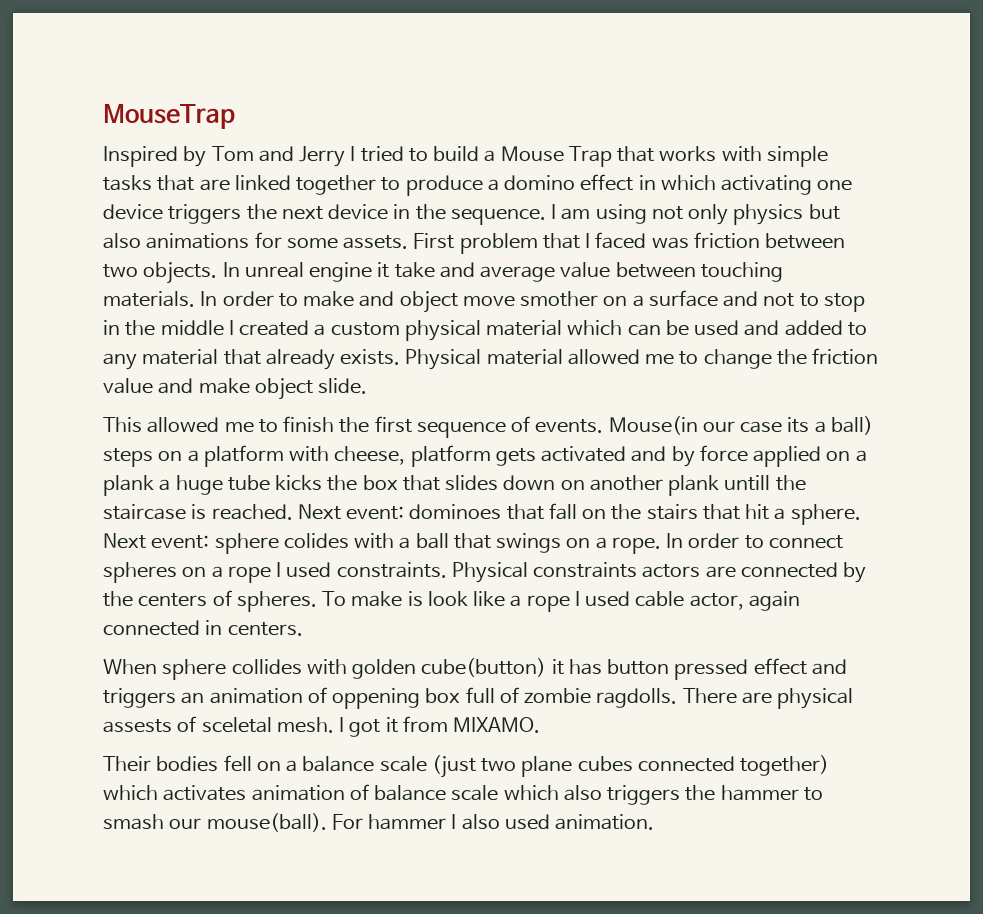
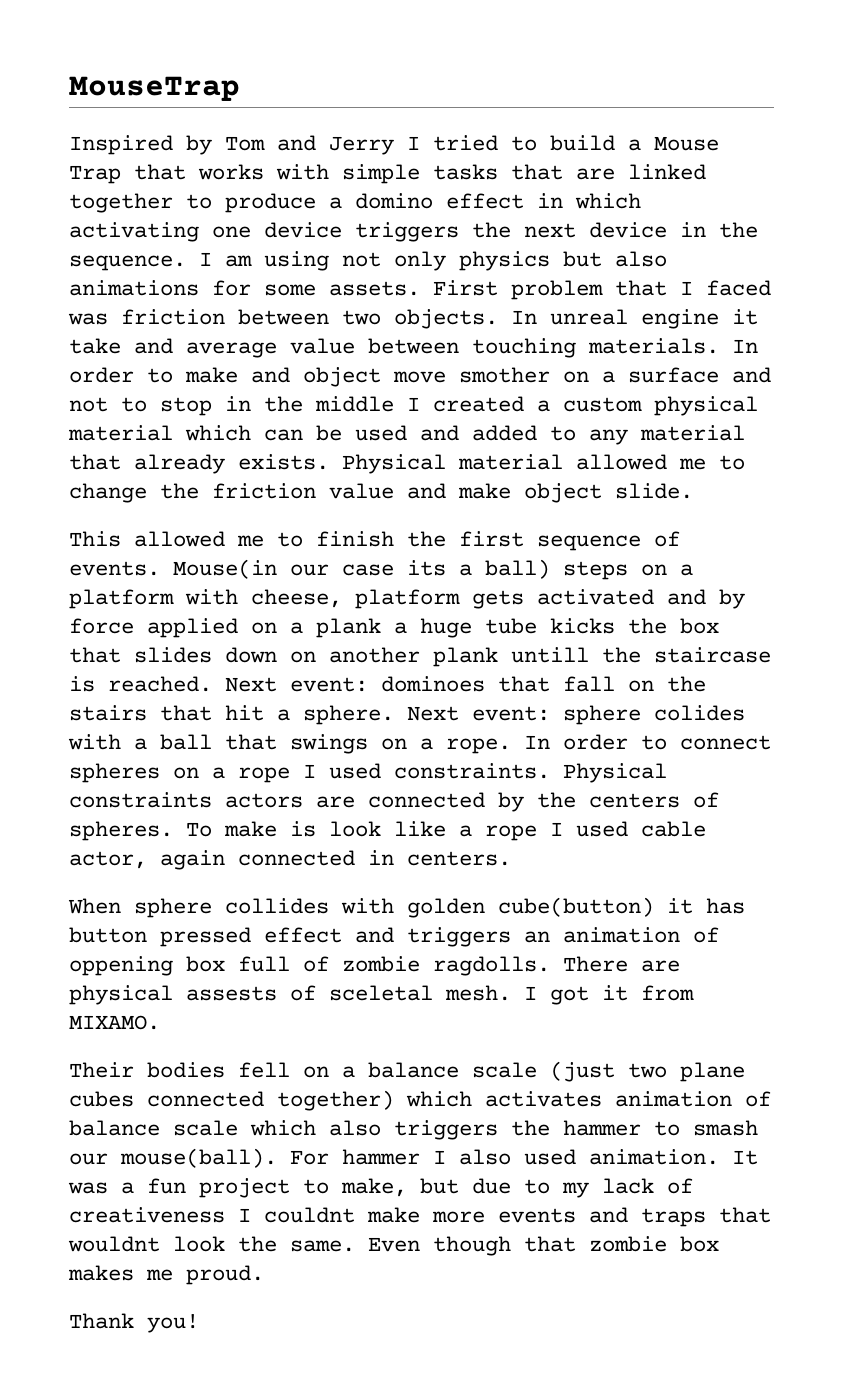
(655, 822) none -> [732,1150,758,1165] [68,1178,693,1198] [69,1207,771,1227] [68,1236,719,1256] [68,1265,264,1285] [69,1313,199,1333] It was a fun project to make, but due to my lack of creativeness I couldnt make more events and traps that wouldnt look the same. Even though that zombie box makes me proud. // Thank you!

